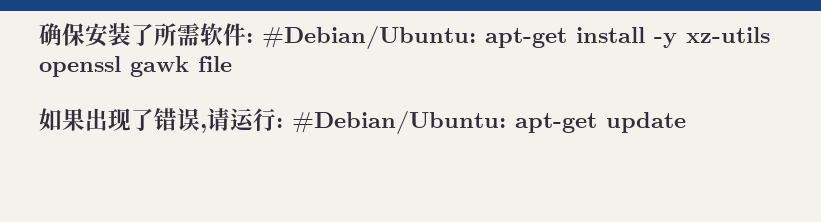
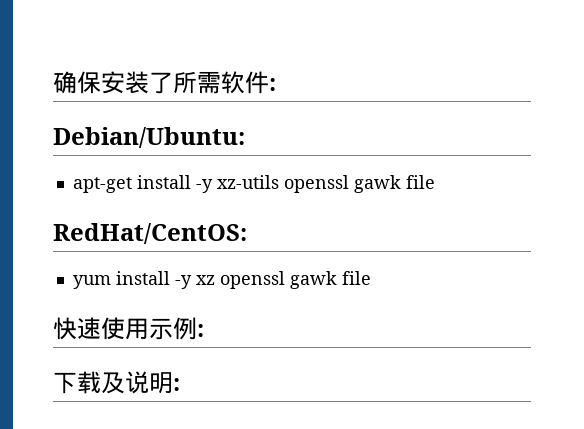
[262,25,476,50] #Debian/Ubuntu: -> [53,127,245,148] // Debian/Ubuntu: //
[39,108,686,135] 如果出现了错误,请运行: #Debian/Ubuntu: apt-get update -> [53,223,247,244] [72,271,371,289] [53,317,204,340] [53,371,180,394] RedHat/CentOS: // yum install -y xz openssl gawk file // 快速使用示例: // 下载及说明:

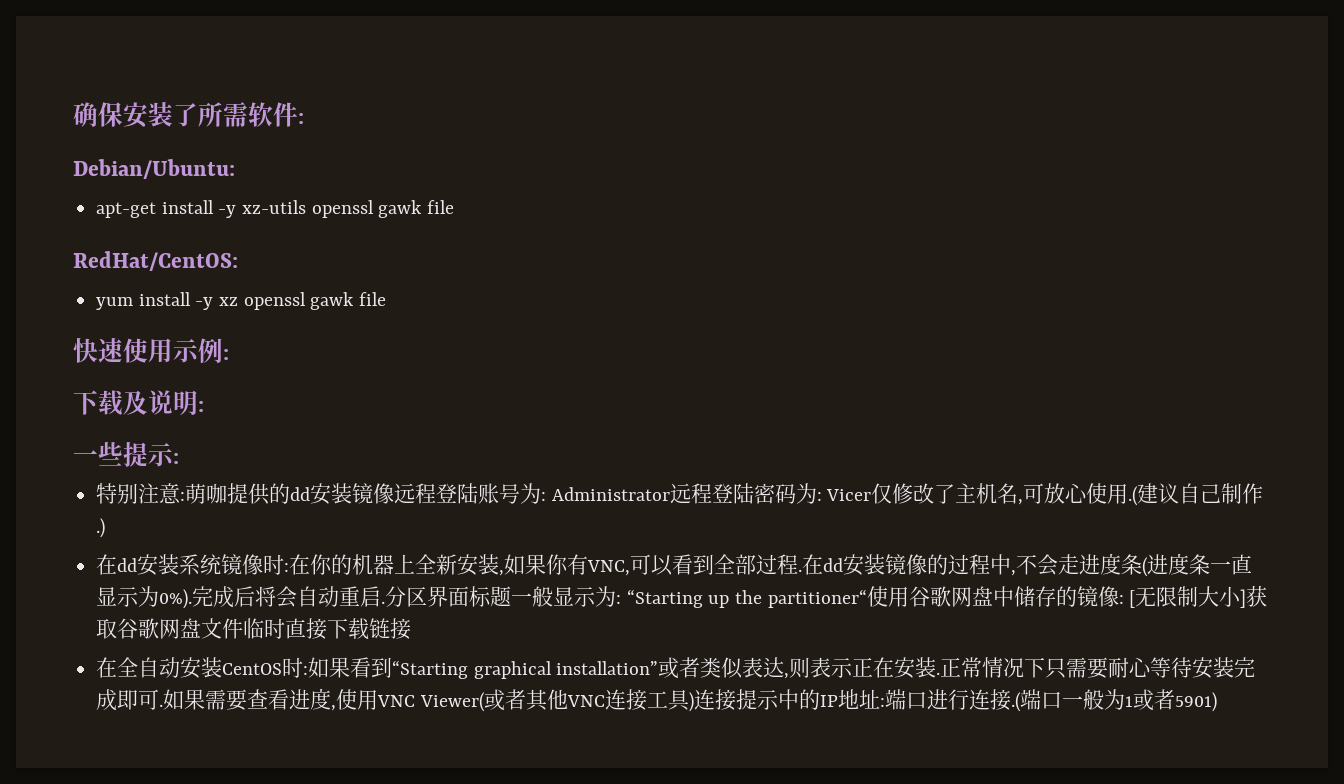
(180, 384) none -> [73,442,179,467] [96,483,1264,506] [96,518,106,538] [96,553,1253,577] [96,585,1268,609] [96,618,412,640] [96,657,1256,679] [96,688,1217,712] // 一些提示: // 特别注意:萌咖提供的dd安装镜像远程登陆账号为: Administrator远程登陆密码为: Vicer仅修改了主机名,可放心使用.(建议自己制作.) // 在dd安装系统镜像时:在你的机器上全新安装,如果你有VNC,可以看到全部过程.在dd安装镜像的过程中,不会走进度条(进度条一直显示为0%).完成后将会自动重启.分区界面标题一般显示为: “Starting up the partitioner“使用谷歌网盘中储存的镜像: [无限制大小]获取谷歌网盘文件临时直接下载链接 // 在全自动安装CentOS时:如果看到“Starting graphical installation”或者类似表达,则表示正在安装.正常情况下只需要耐心等待安装完成即可.如果需要查看进度,使用VNC Viewer(或者其他VNC连接工具)连接提示中的IP地址:端口进行连接.(端口一般为1或者5901)

